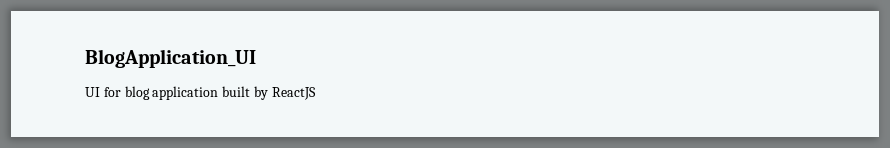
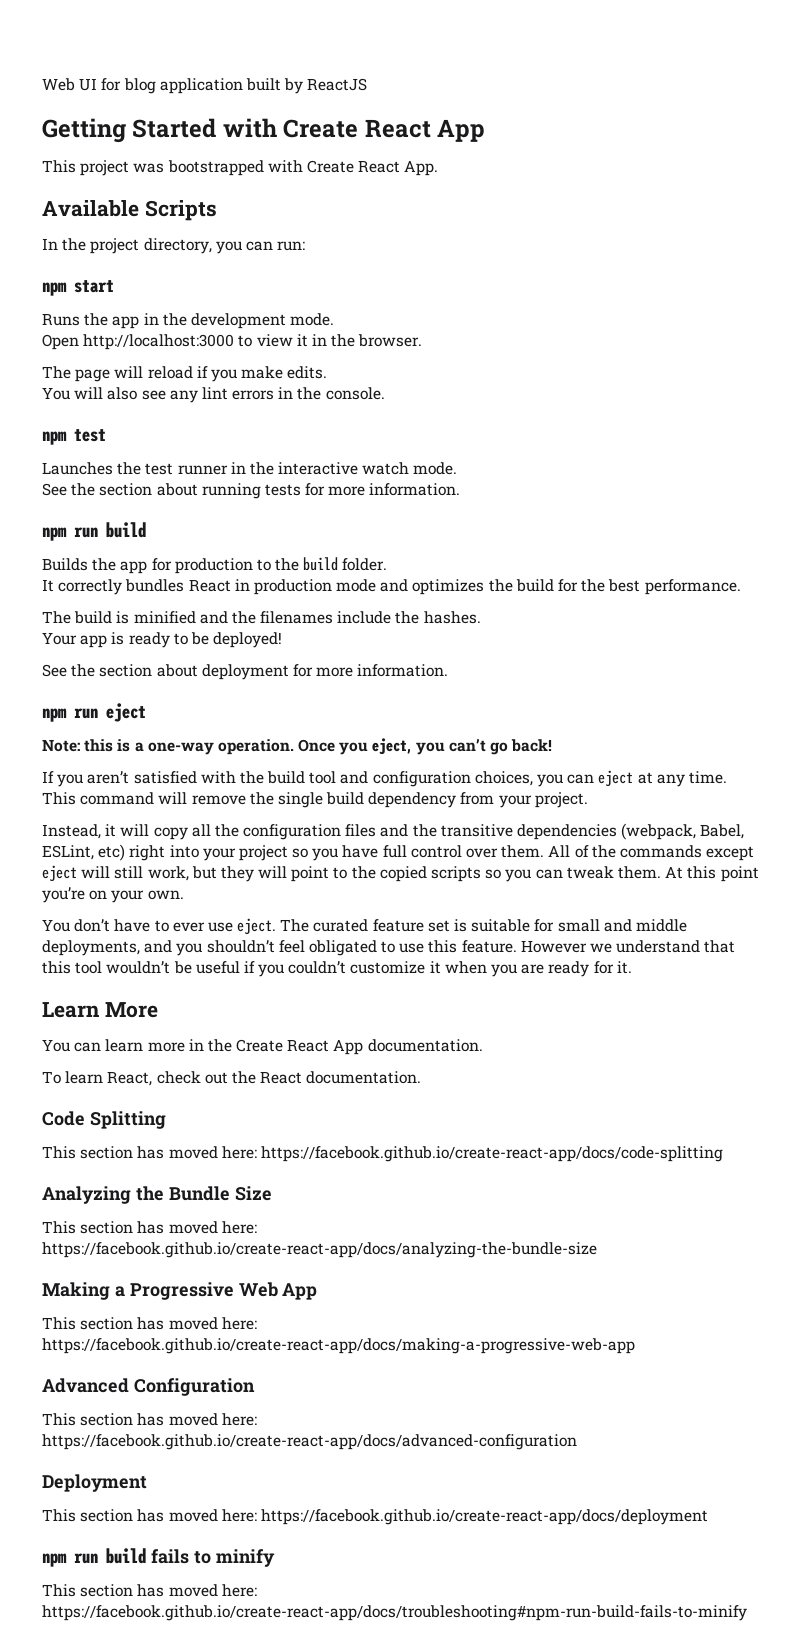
[85,49,256,68] BlogApplication_UI // -> [42,78,75,91] Web
(316, 93) none -> [42,118,486,143] [42,160,439,176] [42,200,217,221] [42,238,306,254] [42,280,114,296] [42,313,335,329] [42,334,423,350] [42,366,328,382] [42,387,385,403] [42,429,106,445] [42,462,458,475] [42,483,461,499] [42,522,146,541] [42,557,388,574] [42,579,741,595] [42,611,481,624] [42,632,283,648] [42,664,449,680] [42,703,146,722] [42,738,553,755] [42,770,727,787] [42,792,588,808] [42,823,745,840] [42,844,755,861] [42,865,759,882] [42,887,184,903] [42,918,687,935] [42,940,736,956] [42,961,632,977] [42,1002,158,1018] [42,1039,483,1055] [42,1071,422,1086] [42,1111,166,1129] [42,1146,723,1162] [42,1186,272,1204] [42,1221,257,1234] [42,1242,597,1258] [42,1282,318,1300] [42,1317,257,1330] [42,1338,635,1354] [42,1378,255,1396] [42,1413,257,1426] [42,1434,577,1450] [42,1474,147,1492] [42,1509,708,1525] [42,1548,275,1567] [42,1584,257,1597] [42,1605,747,1621] // Getting Started with Create React App // This project was bootstrapped with Create React App. // Available Scripts // In the project directory, you can run: // npm start // Runs the app in the development mode. // Open http://localhost:3000 to view it in the browser. // The page will reload if you make edits. // You will also see any lint errors in the console. // npm test // Launches the test runner in the interactive watch mode. // See the section about running tests for more information. // npm run build // Builds the app for production to the build folder. // It correctly bundles React in production mode and optimizes the build for the best performance. // The build is minified and the filenames include the hashes. // Your app is ready to be deployed! // See the section about deployment for more information. // npm run eject // Note: this is a one-way operation. Once you eject, you can’t go back! // If you aren’t satisfied with the build tool and configuration choices, you can eject at any time. This command will remove the single build dependency from your project. // Instead, it will copy all the configuration files and the transitive dependencies (webpack, Babel, ESLint, etc) right into your project so you have full control over them. All of the commands except eject will still work, but they will point to the copied scripts so you can tweak them. At this point you’re on your own. // You don’t have to ever use eject. The curated feature set is suitable for small and middle deployments, and you shouldn’t feel obligated to use this feature. However we understand that this tool wouldn’t be useful if you couldn’t customize it when you are ready for it. // Learn More // You can learn more in the Create React App documentation. // To learn React, check out the React documentation. // Code Splitting // This section has moved here: https://facebook.github.io/create-react-app/docs/code-splitting // Analyzing the Bundle Size // This section has moved here: https://facebook.github.io/create-react-app/docs/analyzing-the-bundle-size // Making a Progressive Web App // This section has moved here: https://facebook.github.io/create-react-app/docs/making-a-progressive-web-app // Advanced Configuration // This section has moved here: https://facebook.github.io/create-react-app/docs/advanced-configuration // Deployment // This section has moved here: https://facebook.github.io/create-react-app/docs/deployment // npm run build fails to minify // This section has moved here: https://facebook.github.io/create-react-app/docs/troubleshooting#npm-run-build-fails-to-minify

